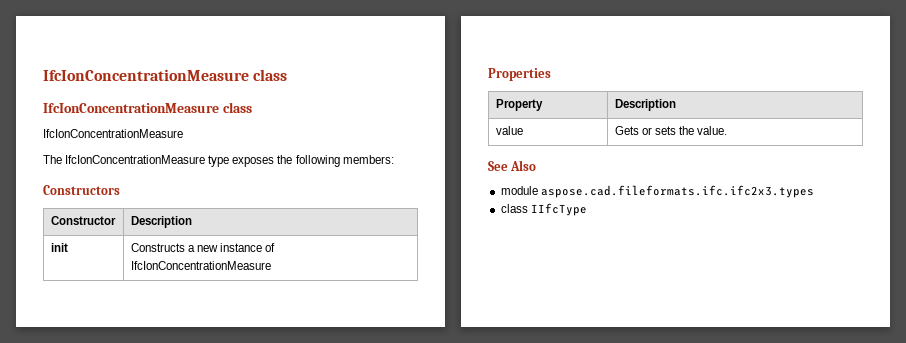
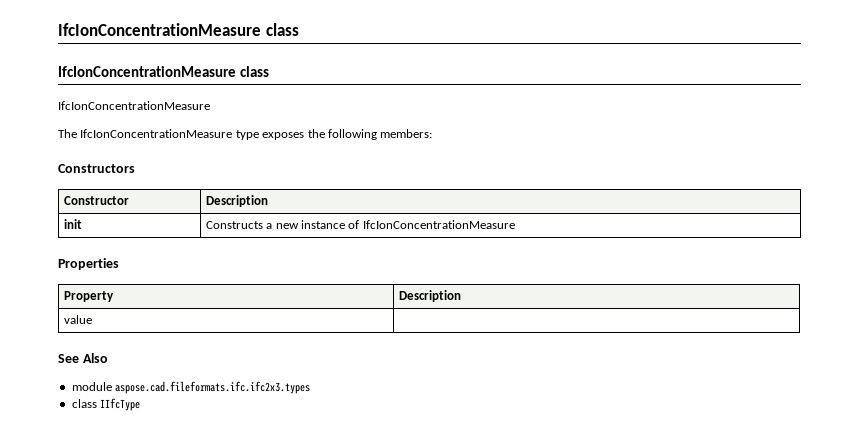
[614,126,727,135] Gets or sets the value. -> (92, 319) none

